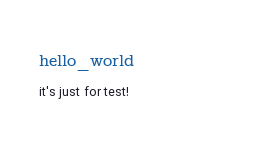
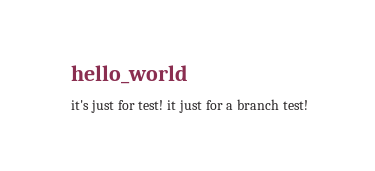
(130, 91) none -> [167,99,309,113] it just for a branch test!

